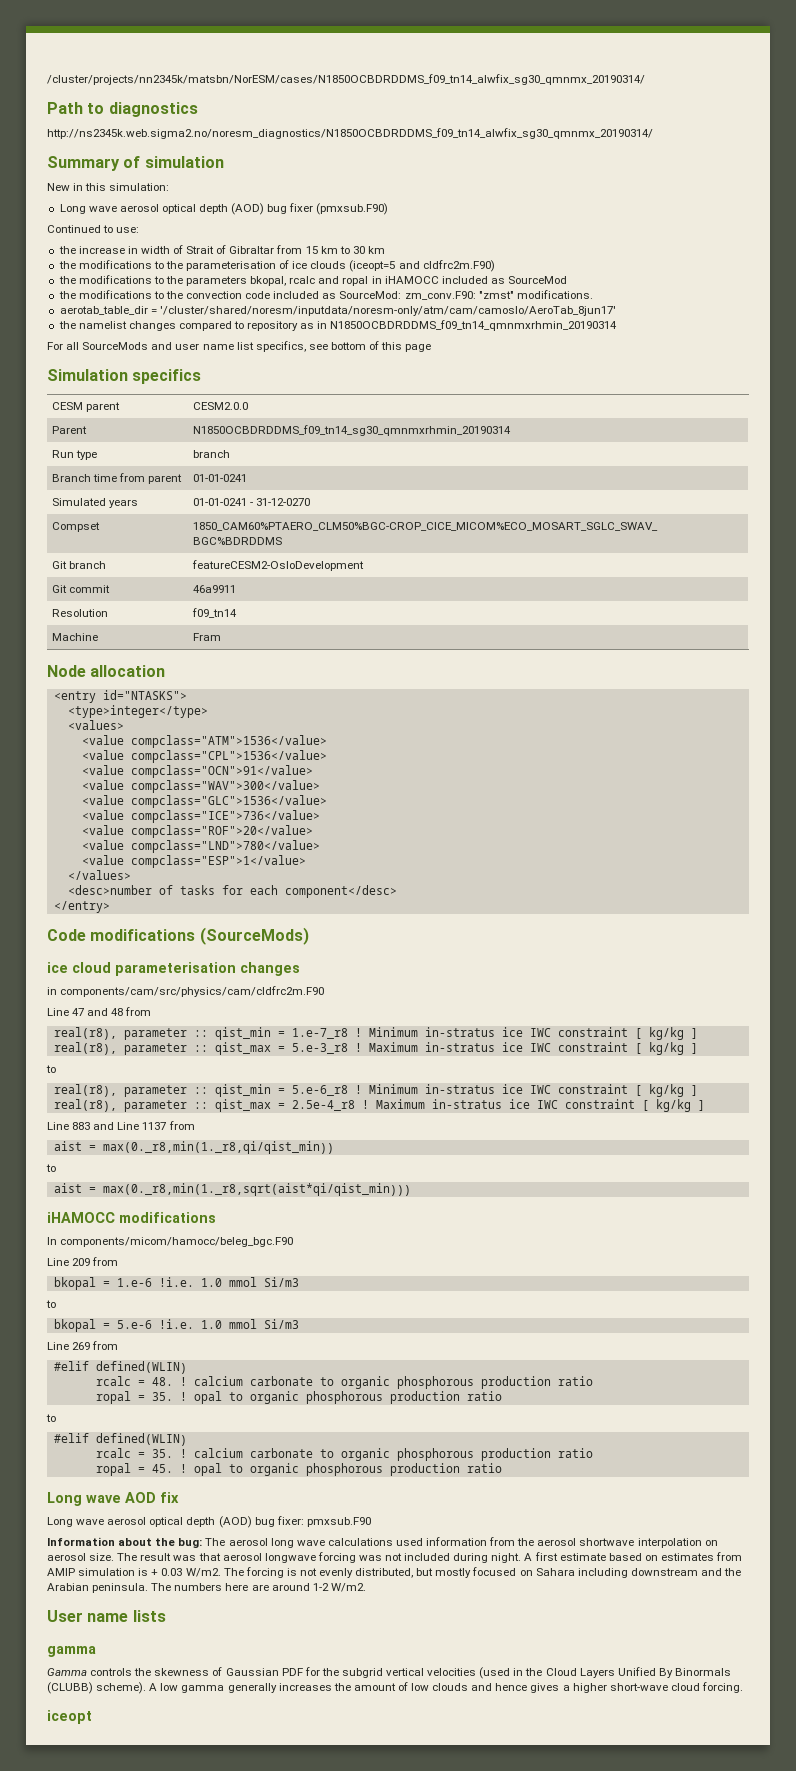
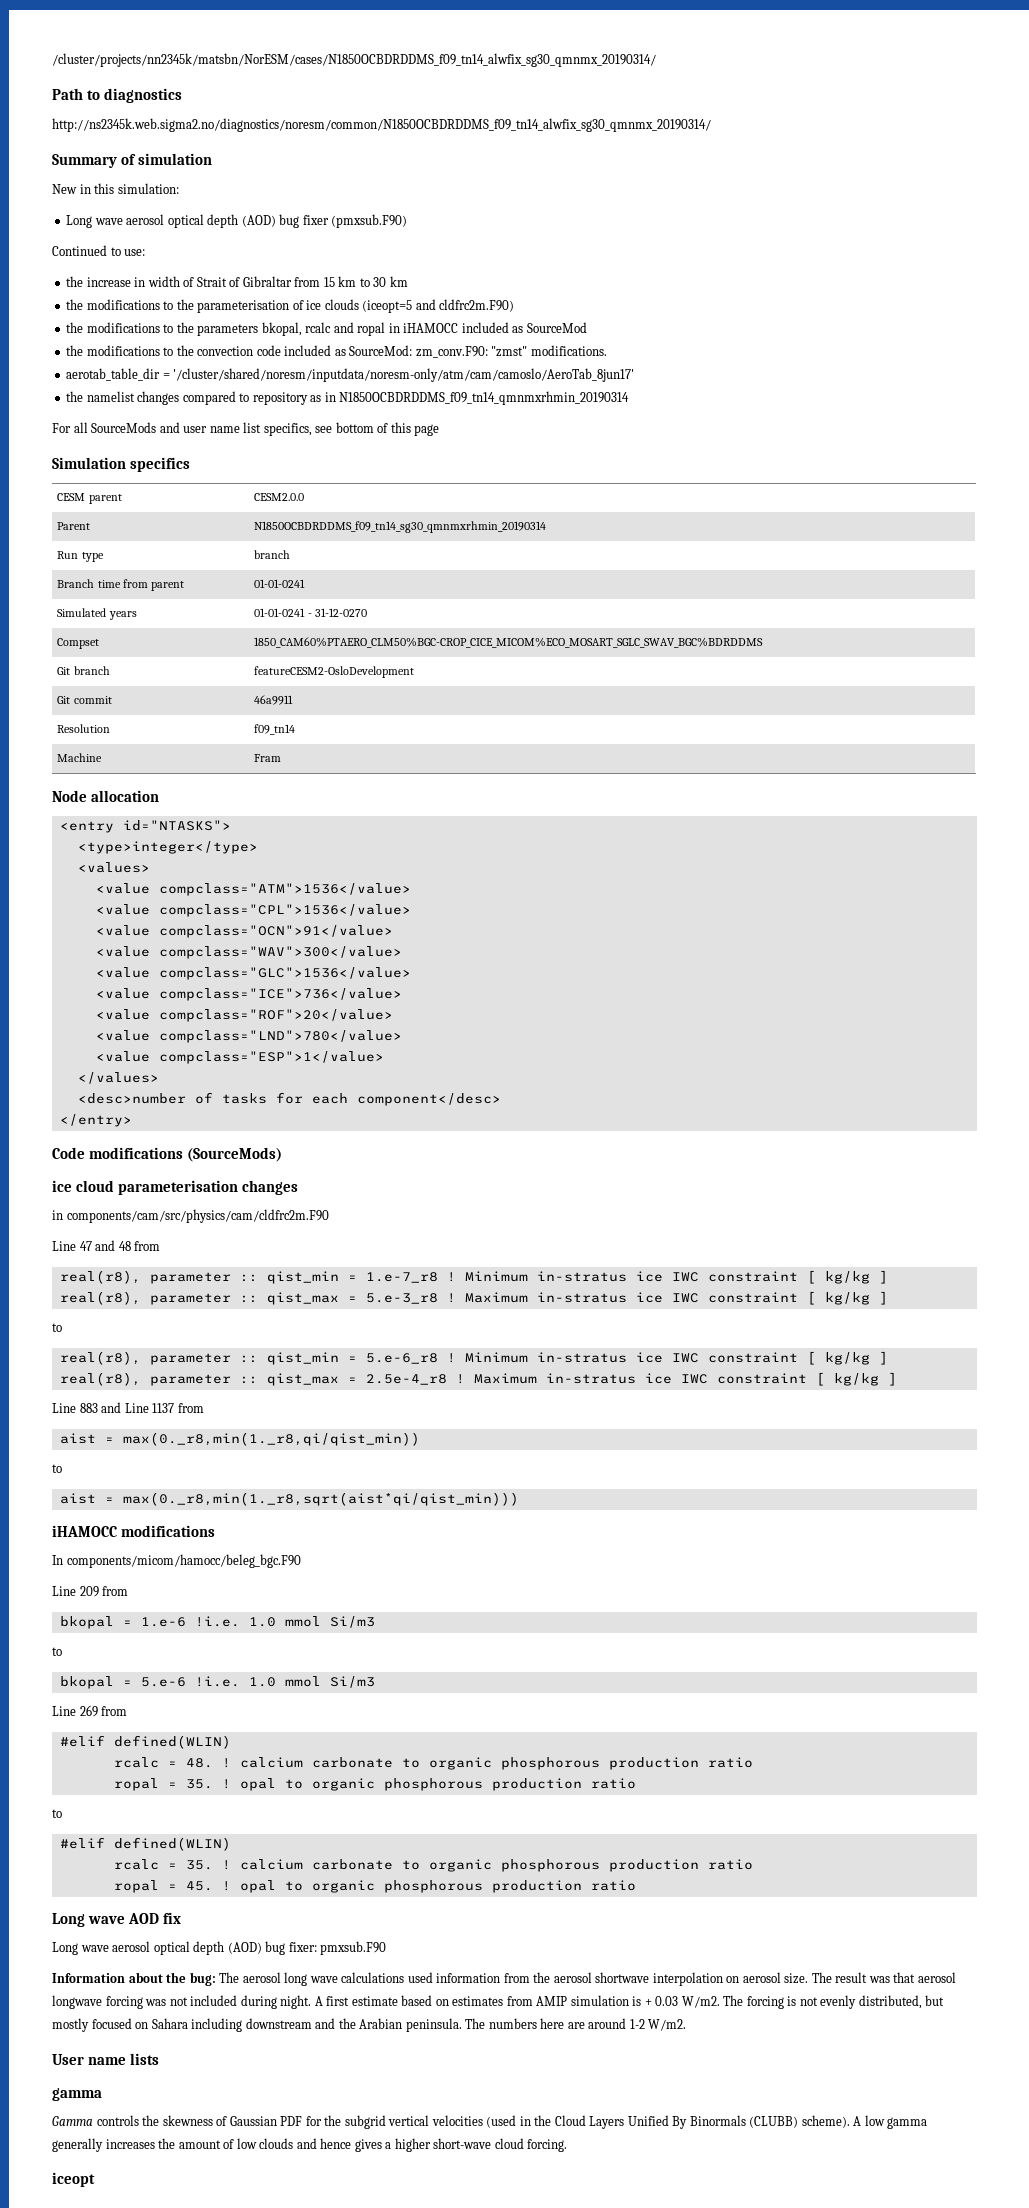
[47,128,653,139] http://ns2345k.web.sigma2.no/noresm_diagnostics/N1850OCBDRDDMS_f09_tn14_alwfix_sg30_qmnmx_20190314/ -> [52,118,711,132] http://ns2345k.web.sigma2.no/diagnostics/noresm/common/N1850OCBDRDDMS_f09_tn14_alwfix_sg30_qmnmx_20190314/

